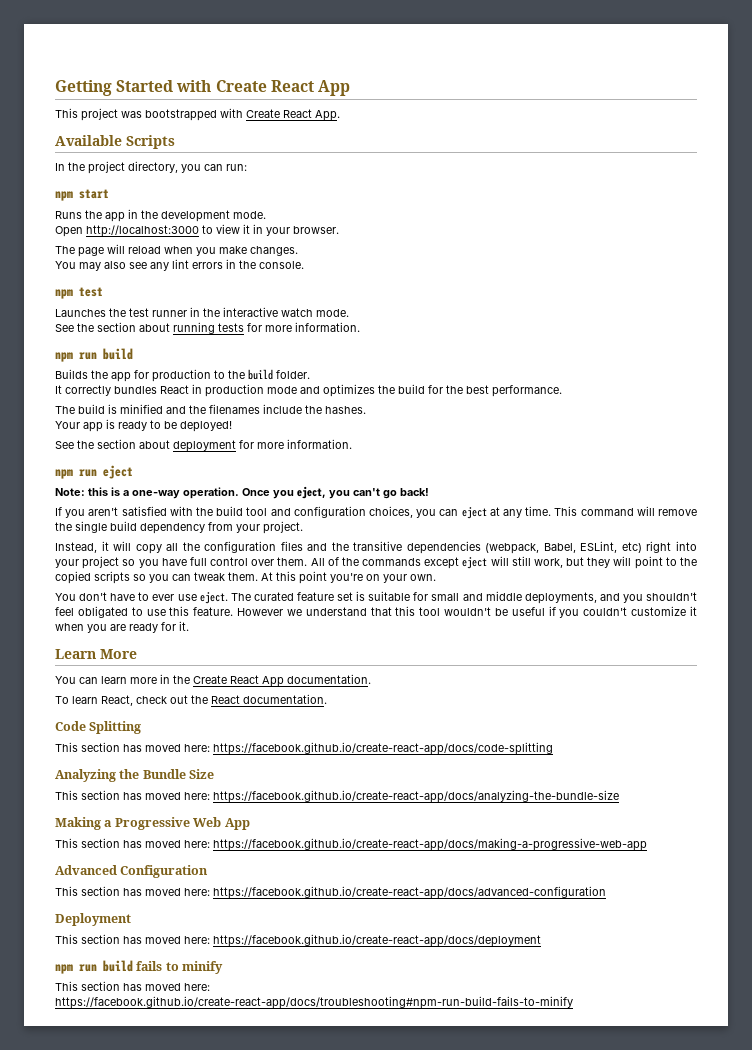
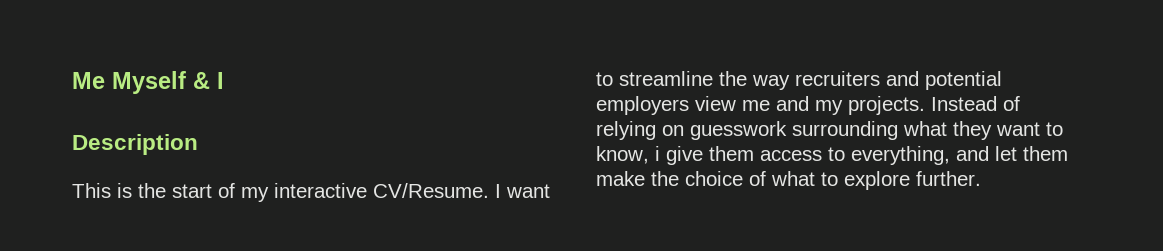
[55,80,350,96] [55,108,340,121] [55,135,175,149] [55,161,247,174] [55,189,109,201] [55,209,266,222] [55,224,339,237] [55,244,298,257] [55,259,304,271] [55,287,103,299] [55,307,349,317] [55,322,360,334] [55,348,133,362] [55,369,310,382] [55,384,562,397] [55,404,366,414] [55,419,232,432] [55,439,352,452] [55,465,133,479] [55,486,429,499] [55,506,697,519] [55,521,303,534] [55,541,697,554] [55,556,697,569] [55,571,436,584] [55,591,698,604] [55,606,698,618] [55,621,189,633] [55,649,137,659] [55,674,371,687] [55,694,327,706] [55,721,142,734] [55,742,553,755] [55,769,215,782] [55,790,619,803] [55,817,250,830] [55,838,647,851] [55,865,209,878] [55,886,606,899] [55,913,131,926] [55,934,541,947] [55,960,224,974] [55,981,210,991] [55,996,573,1009] Getting Started with Create React App // This project was bootstrapped with Create React App. // Available Scripts // In the project directory, you can run: // npm start // Runs the app in the development mode. // Open http://localhost:3000 to view it in your browser. // The page will reload when you make changes. // You may also see any lint errors in the console. // npm test // Launches the test runner in the interactive watch mode. // See the section about running tests for more information. // npm run build // Builds the app for production to the build folder. // It correctly bundles React in production mode and optimizes the build for the best performance. // The build is minified and the filenames include the hashes. // Your app is ready to be deployed! // See the section about deployment for more information. // npm run eject // Note: this is a one-way operation. Once you eject, you can't go back! // If you aren't satisfied with the build tool and configuration choices, you can eject at any time. This command will remove the single build dependency from your project. // Instead, it will copy all the configuration files and the transitive dependencies (webpack, Babel, ESLint, etc) right into your project so you have full control over them. All of the commands except eject will still work, but they will point to the copied scripts so you can tweak them. At this point you're on your own. // You don't have to ever use eject. The curated feature set is suitable for small and middle deployments, and you shouldn't feel obligated to use this feature. However we understand that this tool wouldn't be useful if you couldn't customize it when you are ready for it. // Learn More // You can learn more in the Create React App documentation. // To learn React, check out the React documentation. // Code Splitting // This section has moved here: https://facebook.github.io/create-react-app/docs/code-splitting // Analyzing the Bundle Size // This section has moved here: https://facebook.github.io/create-react-app/docs/analyzing-the-bundle-size // Making a Progressive Web App // This section has moved here: https://facebook.github.io/create-react-app/docs/making-a-progressive-web-app // Advanced Configuration // This section has moved here: https://facebook.github.io/create-react-app/docs/advanced-configuration // Deployment // This section has moved here: https://facebook.github.io/create-react-app/docs/deployment // npm run build fails to minify // This section has moved here: https://facebook.github.io/create-react-app/docs/troubleshooting#npm-run-build-fails-to-minify -> [72,71,224,94] [72,134,198,155] [72,183,550,202] [596,71,1002,90] [596,96,1020,115] [596,121,1063,140] [596,146,1068,165] [596,171,981,190] Me Myself & I // Description // This is the start of my interactive CV/Resume. I want to streamline the way recruiters and potential employers view me and my projects. Instead of relying on guesswork surrounding what they want to know, i give them access to everything, and let them make the choice of what to explore further.

